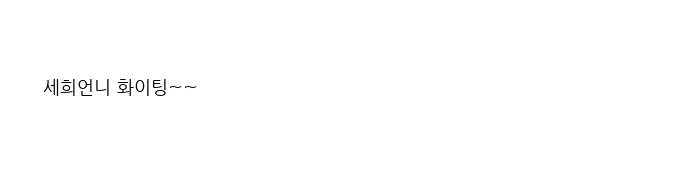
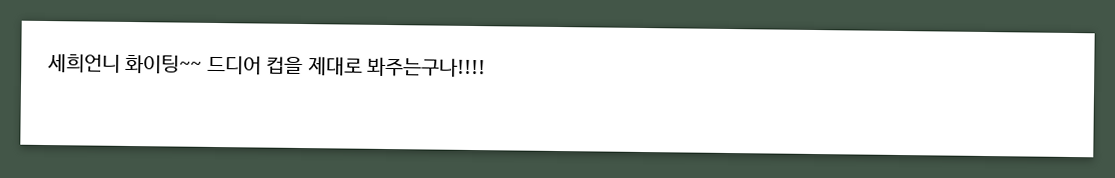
(198, 87) none -> [206,55,486,78] 드디어 컵을 제대로 봐주는구나!!!!

